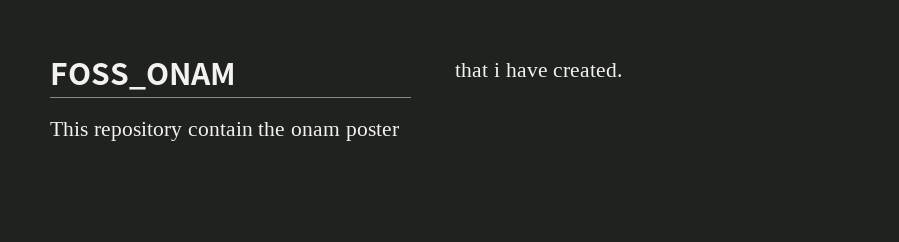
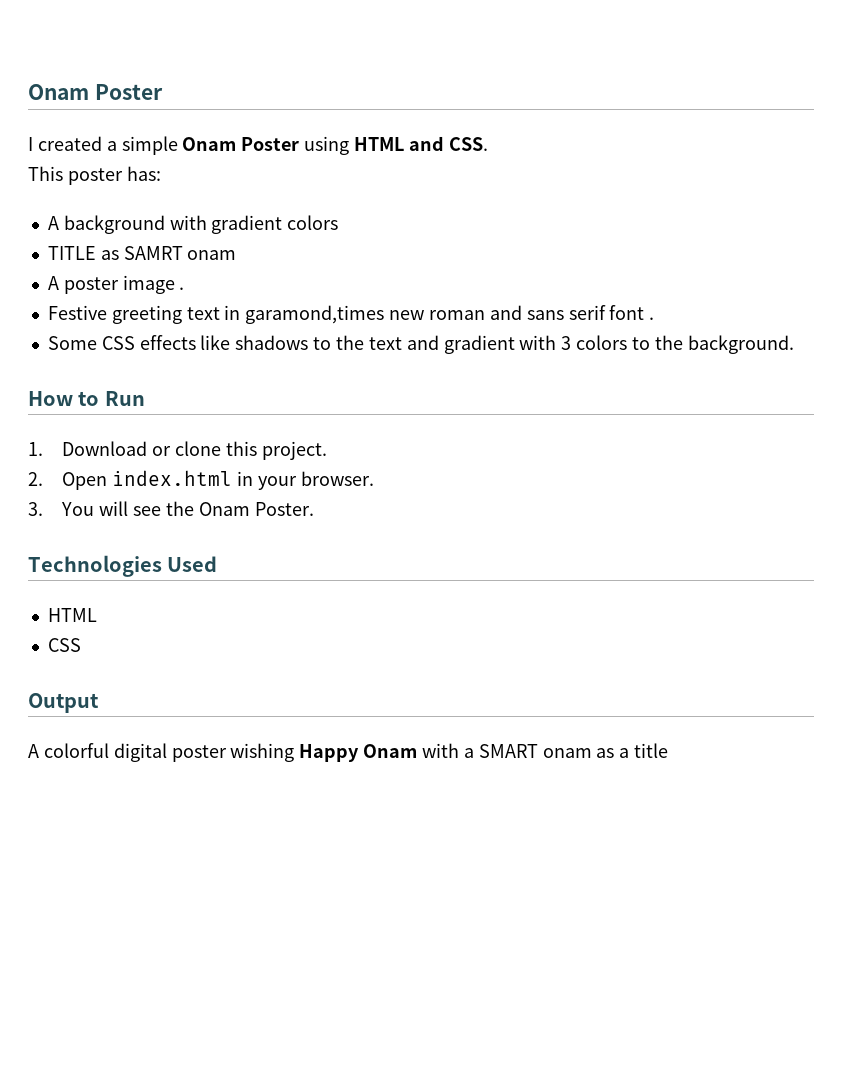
[50,63,236,90] [50,122,400,141] [455,63,623,77] FOSS_ONAM // This repository contain the onam poster that i have created. -> [28,84,163,100] [28,136,488,155] [28,166,161,185] [47,215,339,234] [47,246,237,260] [47,275,185,294] [47,305,655,324] [47,335,794,354] [28,391,145,406] [28,441,327,460] [28,470,374,490] [28,501,314,516] [28,555,218,577] [47,608,97,622] [47,638,81,652] [28,693,99,713] [28,743,669,762] Onam Poster // I created a simple Onam Poster using HTML and CSS. // This poster has: // A background with gradient colors // TITLE as SAMRT onam // A poster image . // Festive greeting text in garamond,times new roman and sans serif font . // Some CSS effects like shadows to the text and gradient with 3 colors to the background. // How to Run // 1. Download or clone this project. // 2. Open index.html in your browser. // 3. You will see the Onam Poster. // Technologies Used // HTML // CSS // Output // A colorful digital poster wishing Happy Onam with a SMART onam as a title

